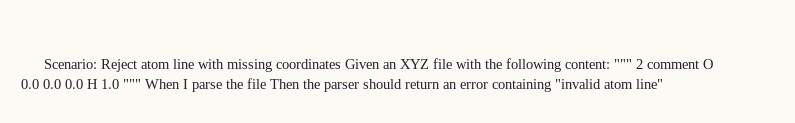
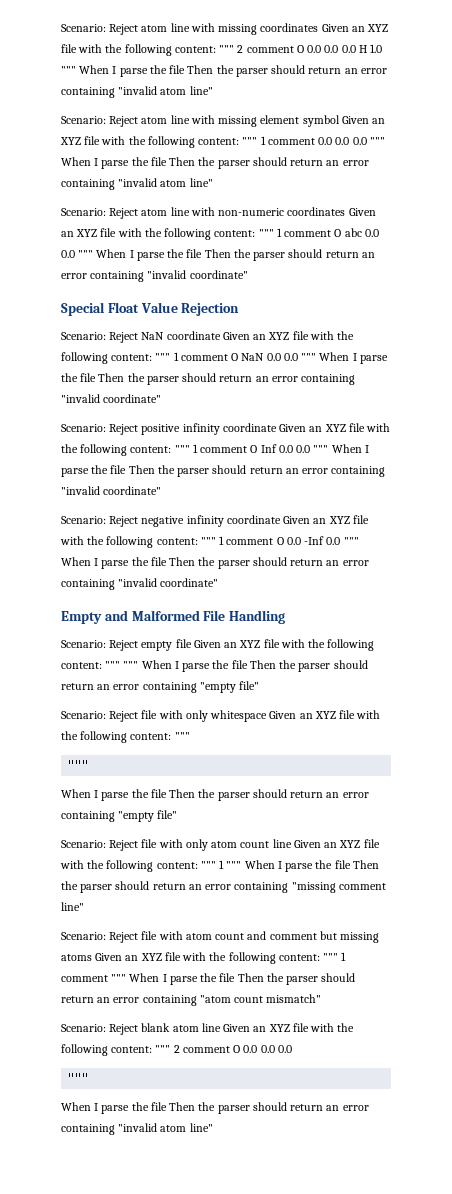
(663, 84) none -> [61,115,386,127] [60,136,385,148] [61,157,369,169] [61,178,213,190] [61,207,376,219] [61,228,379,240] [61,249,375,261] [61,270,248,282] [61,302,240,316] [61,331,355,343] [61,352,388,364] [61,373,356,385] [61,394,162,403] [61,423,391,435] [61,444,369,456] [61,465,386,477] [61,486,162,495] [61,515,369,527] [60,536,359,548] [61,557,369,569] [61,578,219,590] [61,610,286,624] [61,639,375,651] [61,660,368,672] [61,681,260,693] [61,710,381,722] [61,731,190,743] [68,760,90,769] [61,789,369,801] [61,810,178,822] [61,839,380,851] [60,860,379,872] [61,881,386,893] [61,902,84,911] [61,931,380,943] [61,952,347,964] [61,973,356,985] [61,994,322,1006] [61,1023,355,1035] [61,1044,292,1056] [68,1073,90,1082] [61,1102,369,1114] [61,1123,213,1135] // Scenario: Reject atom line with missing element symbol Given an XYZ file with the following content: """ 1 comment 0.0 0.0 0.0 """ When I parse the file Then the parser should return an error containing "invalid atom line" // Scenario: Reject atom line with non-numeric coordinates Given an XYZ file with the following content: """ 1 comment O abc 0.0 0.0 """ When I parse the file Then the parser should return an error containing "invalid coordinate" // Special Float Value Rejection // Scenario: Reject NaN coordinate Given an XYZ file with the following content: """ 1 comment O NaN 0.0 0.0 """ When I parse the file Then the parser should return an error containing "invalid coordinate" // Scenario: Reject positive infinity coordinate Given an XYZ file with the following content: """ 1 comment O Inf 0.0 0.0 """ When I parse the file Then the parser should return an error containing "invalid coordinate" // Scenario: Reject negative infinity coordinate Given an XYZ file with the following content: """ 1 comment O 0.0 -Inf 0.0 """ When I parse the file Then the parser should return an error containing "invalid coordinate" // Empty and Malformed File Handling // Scenario: Reject empty file Given an XYZ file with the following content: """ """ When I parse the file Then the parser should return an error containing "empty file" // Scenario: Reject file with only whitespace Given an XYZ file with the following content: """ // """ // When I parse the file Then the parser should return an error containing "empty file" // Scenario: Reject file with only atom count line Given an XYZ file with the following content: """ 1 """ When I parse the file Then the parser should return an error containing "missing comment line" // Scenario: Reject file with atom count and comment but missing atoms Given an XYZ file with the following content: """ 1 comment """ When I parse the file Then the parser should return an error containing "atom count mismatch" // Scenario: Reject blank atom line Given an XYZ file with the following content: """ 2 comment O 0.0 0.0 0.0 // """ // When I parse the file Then the parser should return an error containing "invalid atom line"

